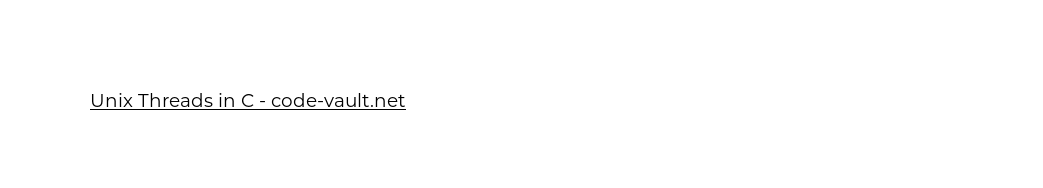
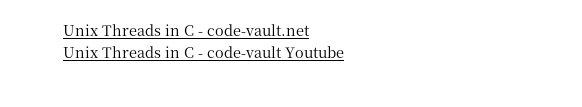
(406, 100) none -> [63,46,344,58] // Unix Threads in C - code-vault Youtube

